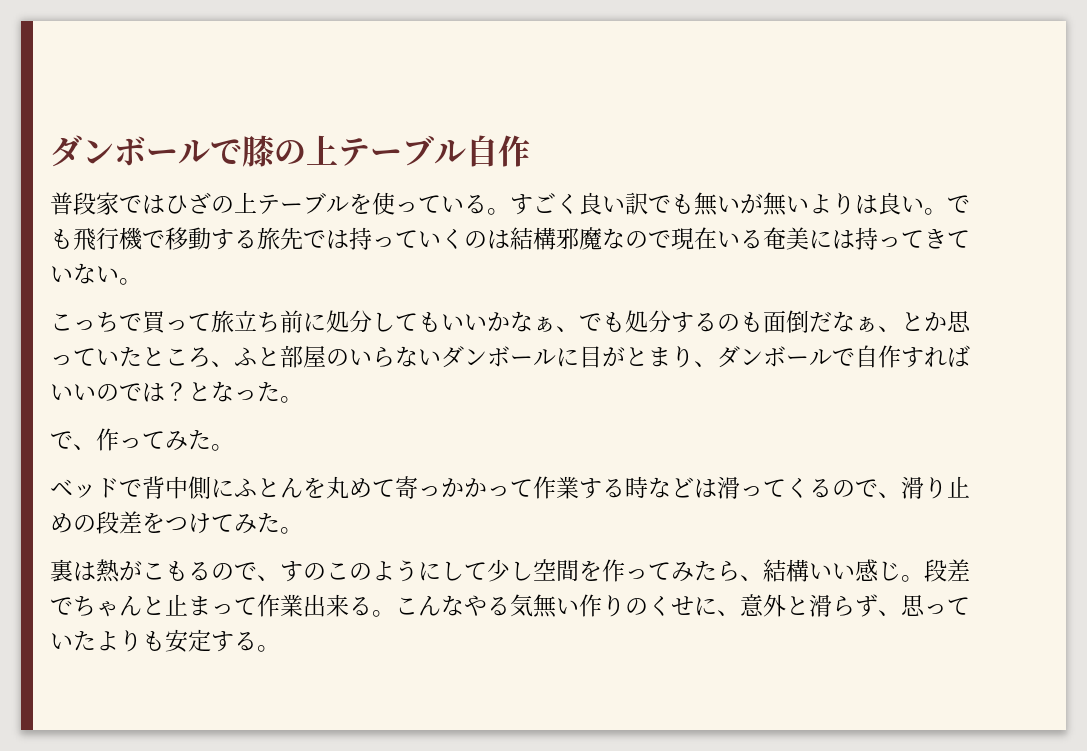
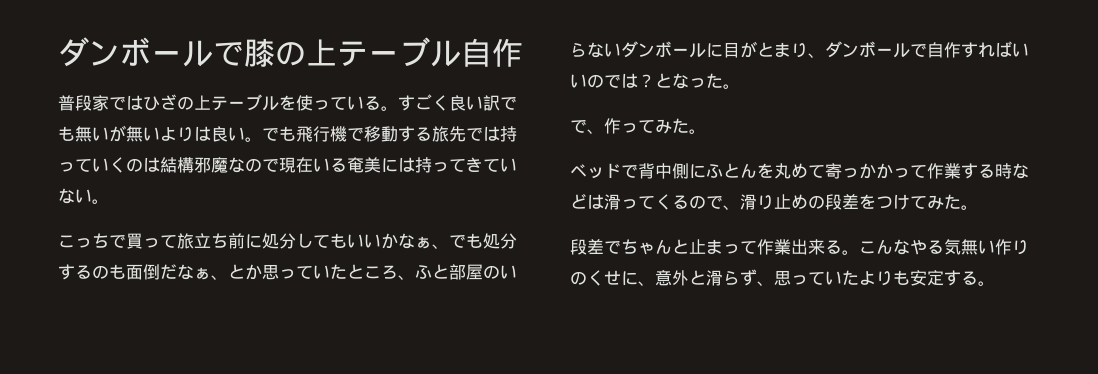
[50,559,924,583] 裏は熱がこもるので、すのこのようにして少し空間を作ってみたら、結構いい感じ。 -> (978, 207) none

